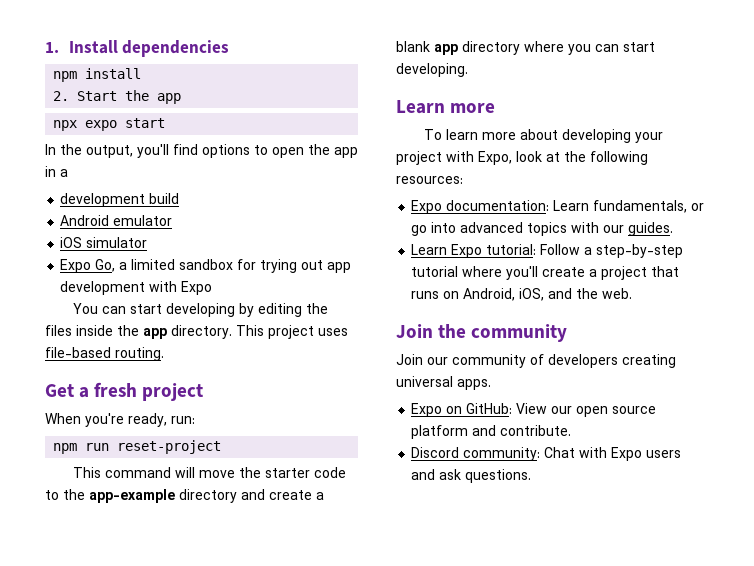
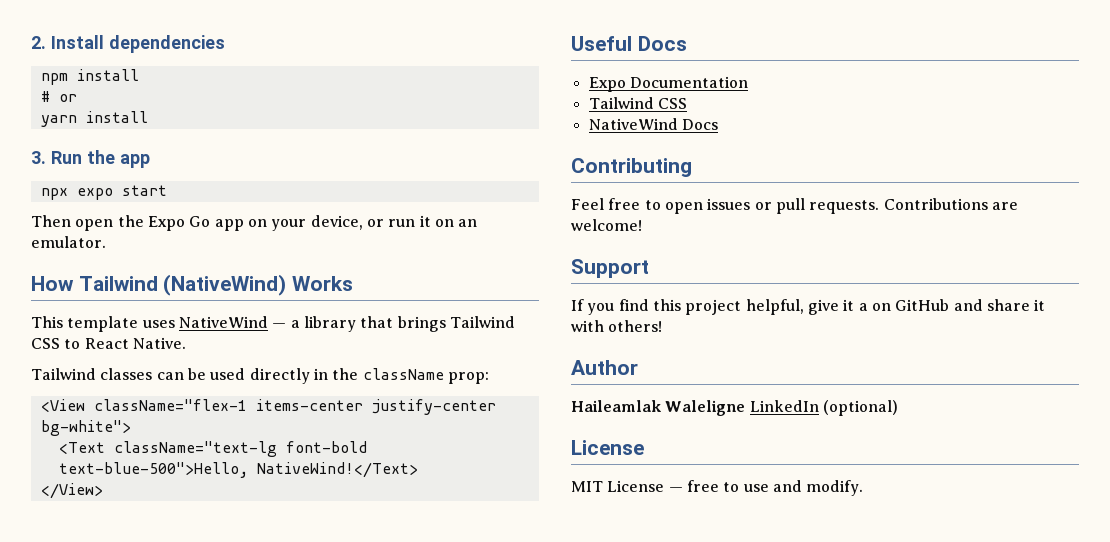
[45,42,59,53] 1. -> [31,36,46,49] 2.
[53,91,118,101] 2. Start -> [40,91,77,102] [40,111,148,127] [31,151,82,164] # or // yarn install // 3. Run
[45,144,358,158] [45,166,68,177] [60,193,180,207] [60,215,173,226] [60,237,148,248] [60,259,352,273] [60,281,213,295] [73,303,329,317] [45,325,348,339] [45,347,164,361] [45,382,204,401] [45,413,195,427] [53,440,222,454] [73,467,347,478] [45,489,324,503] [396,41,655,55] [396,63,468,77] [396,100,496,114] [424,129,664,143] [396,151,648,165] [396,176,463,184] [411,200,705,214] [411,222,674,236] [411,244,684,258] [411,266,680,280] [411,288,633,301] [396,324,568,342] [396,354,676,368] [396,376,491,390] [411,403,657,417] [411,425,572,439] [411,447,682,461] [411,469,532,483] In the output, you'll find options to open the app in a // development build // Android emulator // iOS simulator // Expo Go, a limited sandbox for trying out app development with Expo // You can start developing by editing the files inside the app directory. This project uses file-based routing. // Get a fresh project // When you're ready, run: // npm run reset-project // This command will move the starter code to the app-example directory and create a blank app directory where you can start developing. // Learn more // To learn more about developing your project with Expo, look at the following resources: // Expo documentation: Learn fundamentals, or go into advanced topics with our guides. // Learn Expo tutorial: Follow a step-by-step tutorial where you'll create a project that runs on Android, iOS, and the web. // Join the community // Join our community of developers creating universal apps. // Expo on GitHub: View our open source platform and contribute. // Discord community: Chat with Expo users and ask questions. -> [31,215,478,231] [31,236,106,248] [31,274,354,296] [31,316,515,332] [31,337,186,349] [31,368,489,384] [40,399,496,415] [40,420,131,436] [58,441,367,457] [58,462,418,478] [40,483,103,499] [571,36,687,51] [588,76,748,92] [588,97,687,109] [588,118,718,130] [571,158,692,177] [571,198,1018,214] [571,219,642,231] [571,259,649,278] [571,299,1046,315] [571,320,663,332] [571,360,638,375] [571,400,898,416] [571,440,644,455] [571,480,864,496] Then open the Expo Go app on your device, or run it on an emulator. // How Tailwind (NativeWind) Works // This template uses NativeWind — a library that brings Tailwind CSS to React Native. // Tailwind classes can be used directly in the className prop: // <View className="flex-1 items-center justify-center bg-white"> // <Text className="text-lg font-bold text-blue-500">Hello, NativeWind!</Text> // </View> // Useful Docs // Expo Documentation // Tailwind CSS // NativeWind Docs // Contributing // Feel free to open issues or pull requests. Contributions are welcome! // Support // If you find this project helpful, give it a on GitHub and share it with others! // Author // Haileamlak Waleligne LinkedIn (optional) // License // MIT License — free to use and modify.

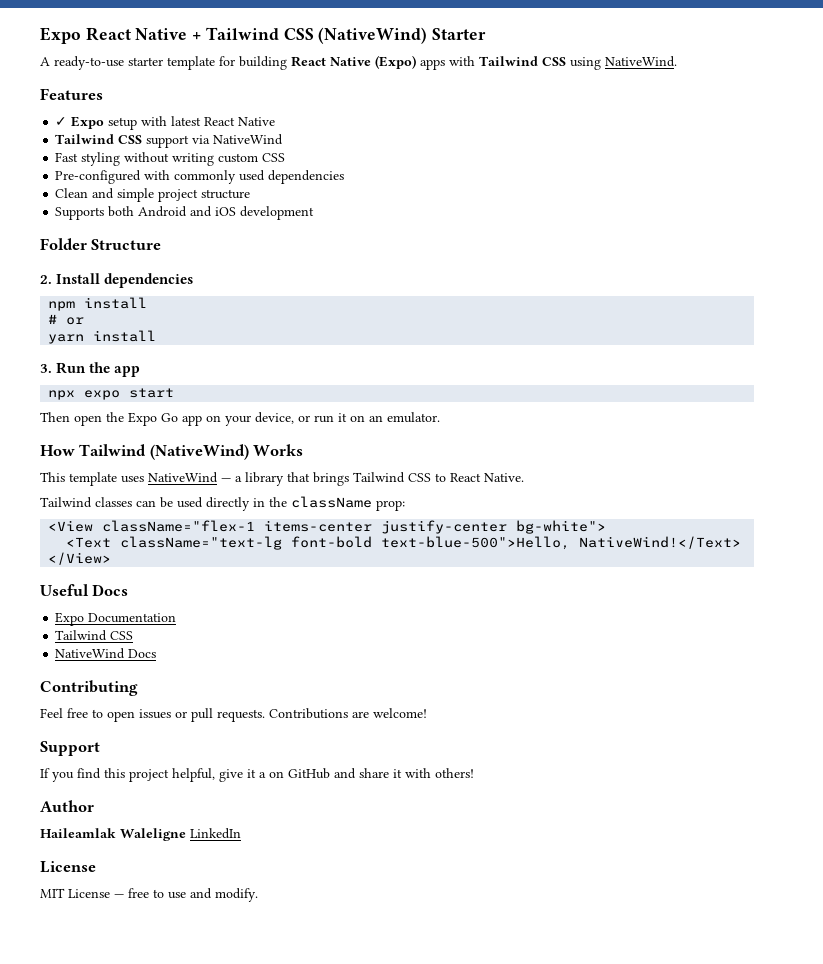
(31, 42) none -> [40,27,487,44] [40,55,677,70] [40,88,103,100] [55,116,276,130] [55,134,284,148] [55,152,286,166] [55,170,345,184] [55,188,251,202] [55,206,315,220] [40,238,162,250] Expo React Native + Tailwind CSS (NativeWind) Starter // A ready-to-use starter template for building React Native (Expo) apps with Tailwind CSS using NativeWind. // Features // ✓ Expo setup with latest React Native // Tailwind CSS support via NativeWind // Fast styling without writing custom CSS // Pre-configured with commonly used dependencies // Clean and simple project structure // Supports both Android and iOS development // Folder Structure //
[822,400,898,416] (optional) -> (241, 833) none

